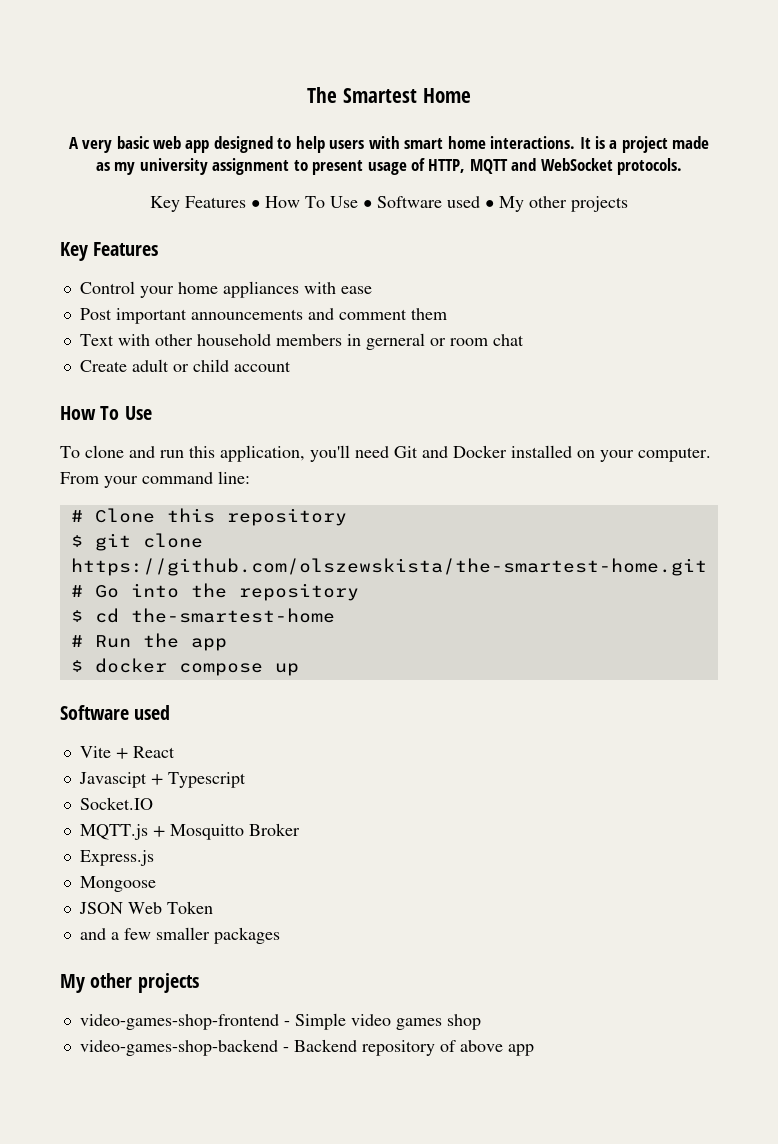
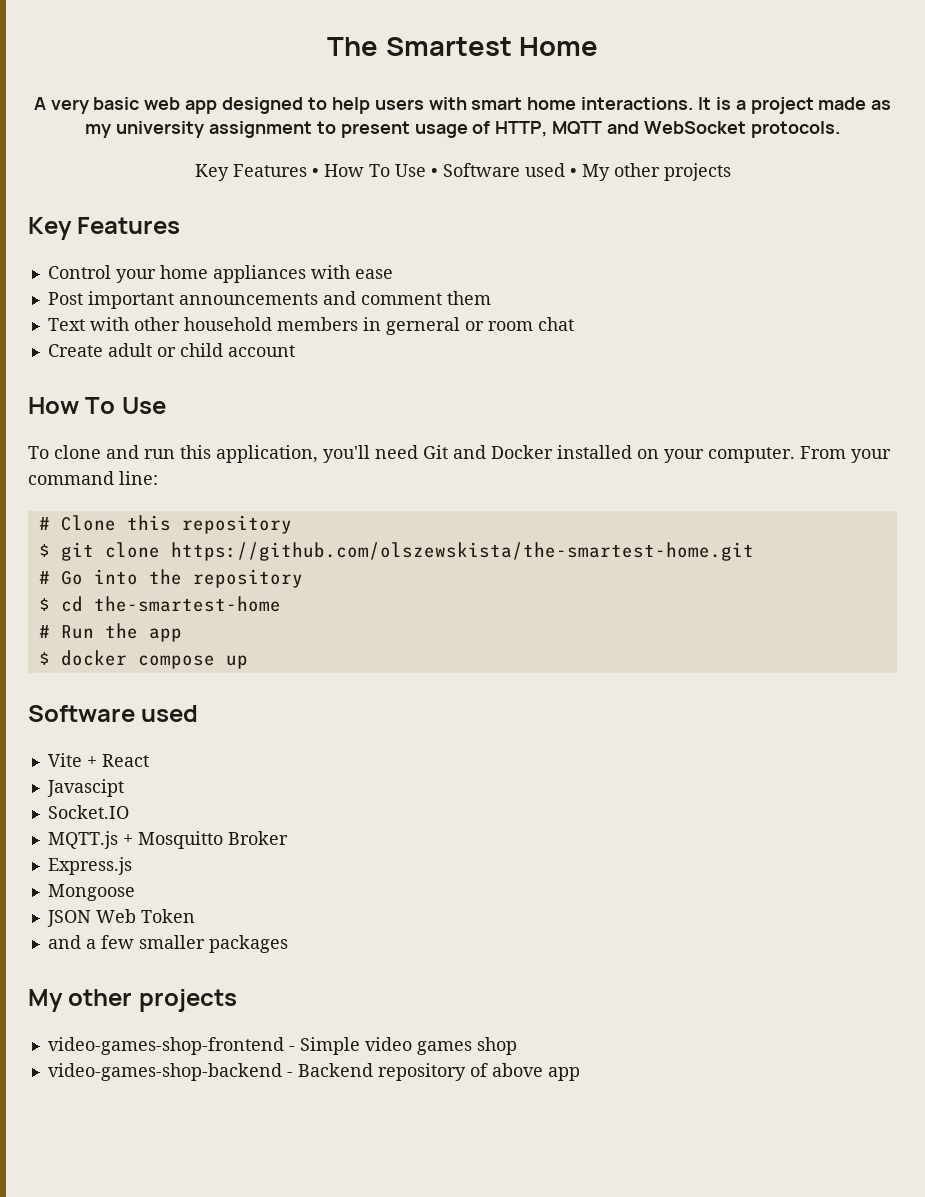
[150,772,246,788] + Typescript -> (124, 788) none

